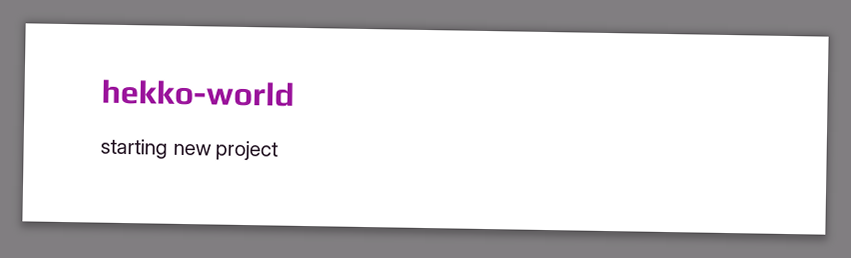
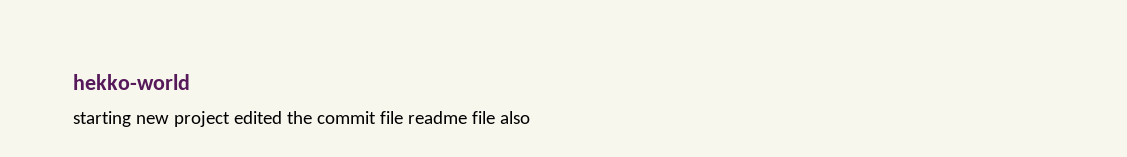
(279, 150) none -> [233,111,530,124] edited the commit file readme file also

